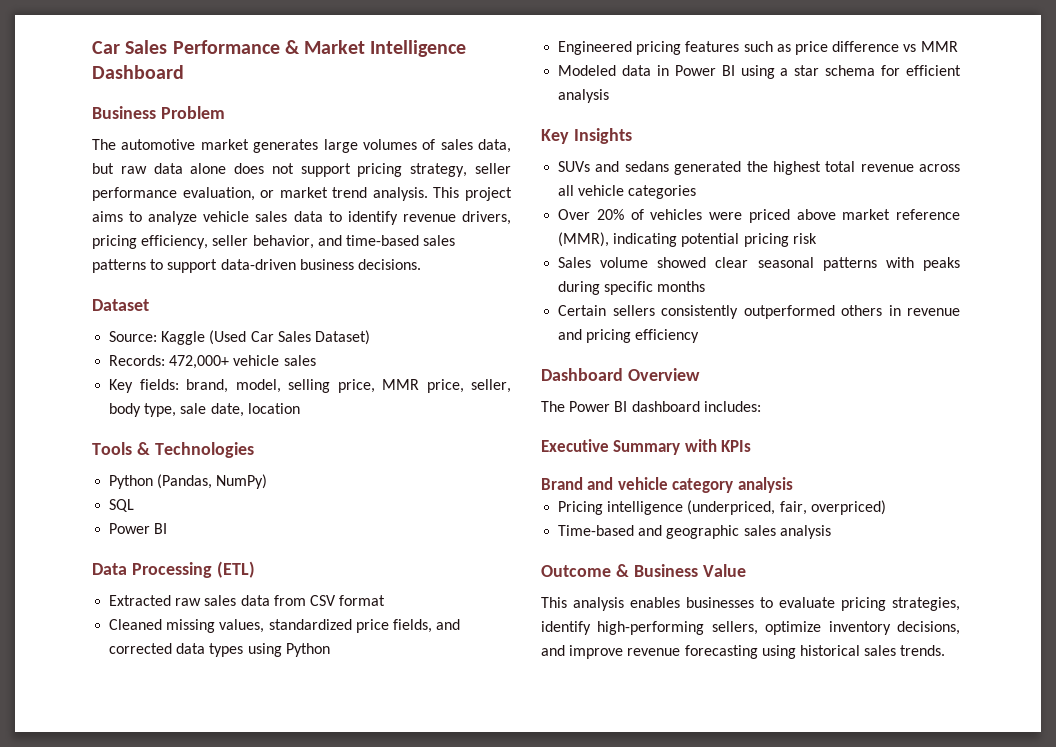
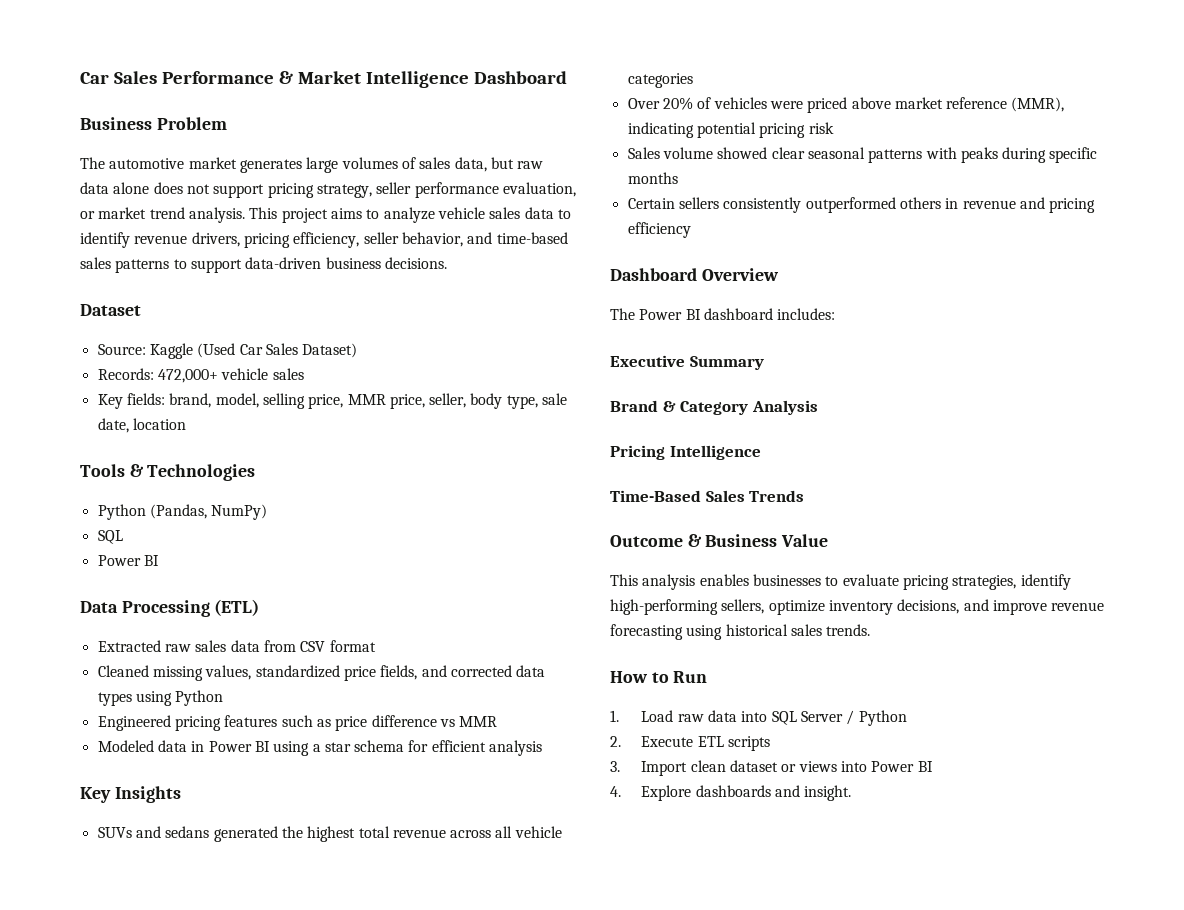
[684,439,752,452] with KPIs -> (764, 363) none
[587,477,793,493] [558,500,886,515] [558,525,831,539] and vehicle category analysis // Pricing intelligence (underpriced, fair, overpriced) // Time-based and geographic sales analysis -> [662,400,818,415] [610,445,761,460] [610,490,805,502] & Category Analysis // Pricing Intelligence // Time-Based Sales Trends
(946, 650) none -> [610,671,708,683] [610,710,907,726] [610,736,771,751] [610,760,933,776] [610,785,852,801] // How to Run // 1. Load raw data into SQL Server / Python // 2. Execute ETL scripts // 3. Import clean dataset or views into Power BI // 4. Explore dashboards and insight.

